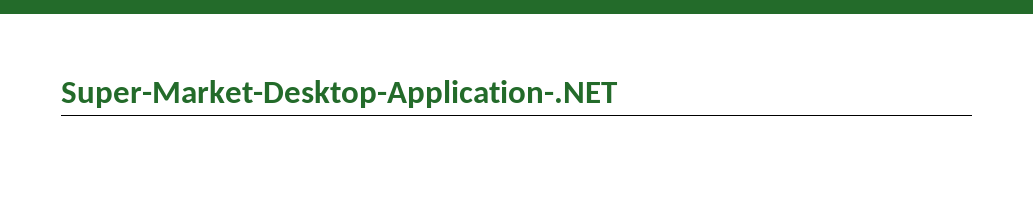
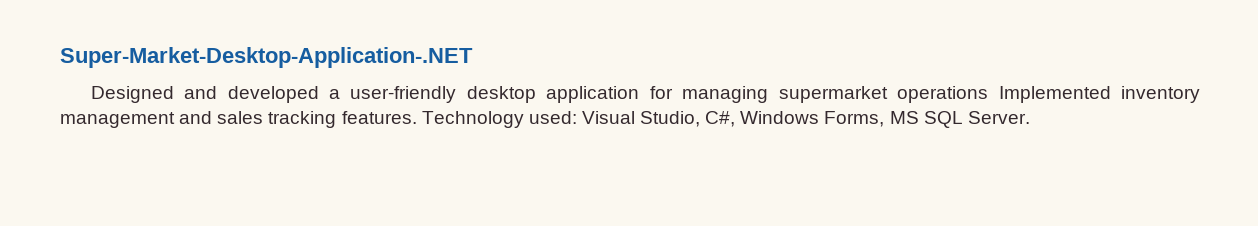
(618, 94) none -> [90,86,1200,103] [60,111,1030,128] // Designed and developed a user-friendly desktop application for managing supermarket operations Implemented inventory management and sales tracking features. Technology used: Visual Studio, C#, Windows Forms, MS SQL Server.

